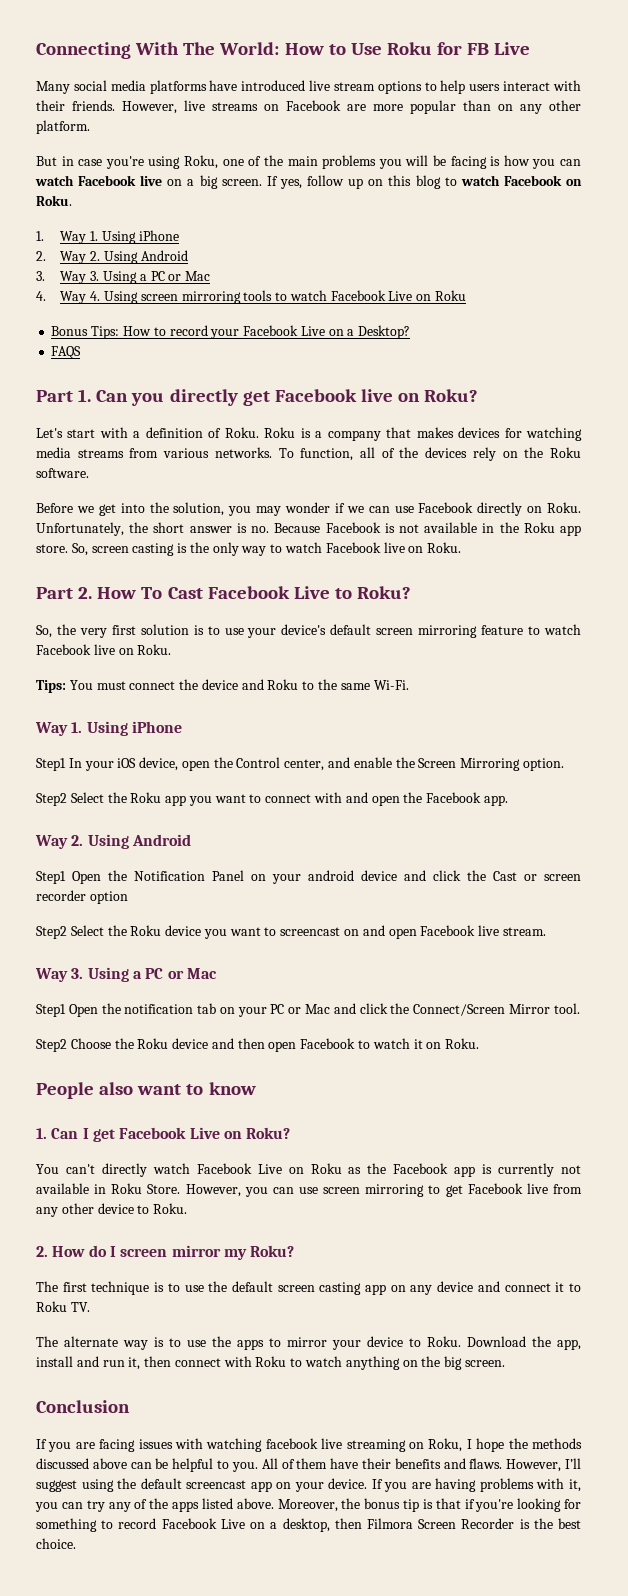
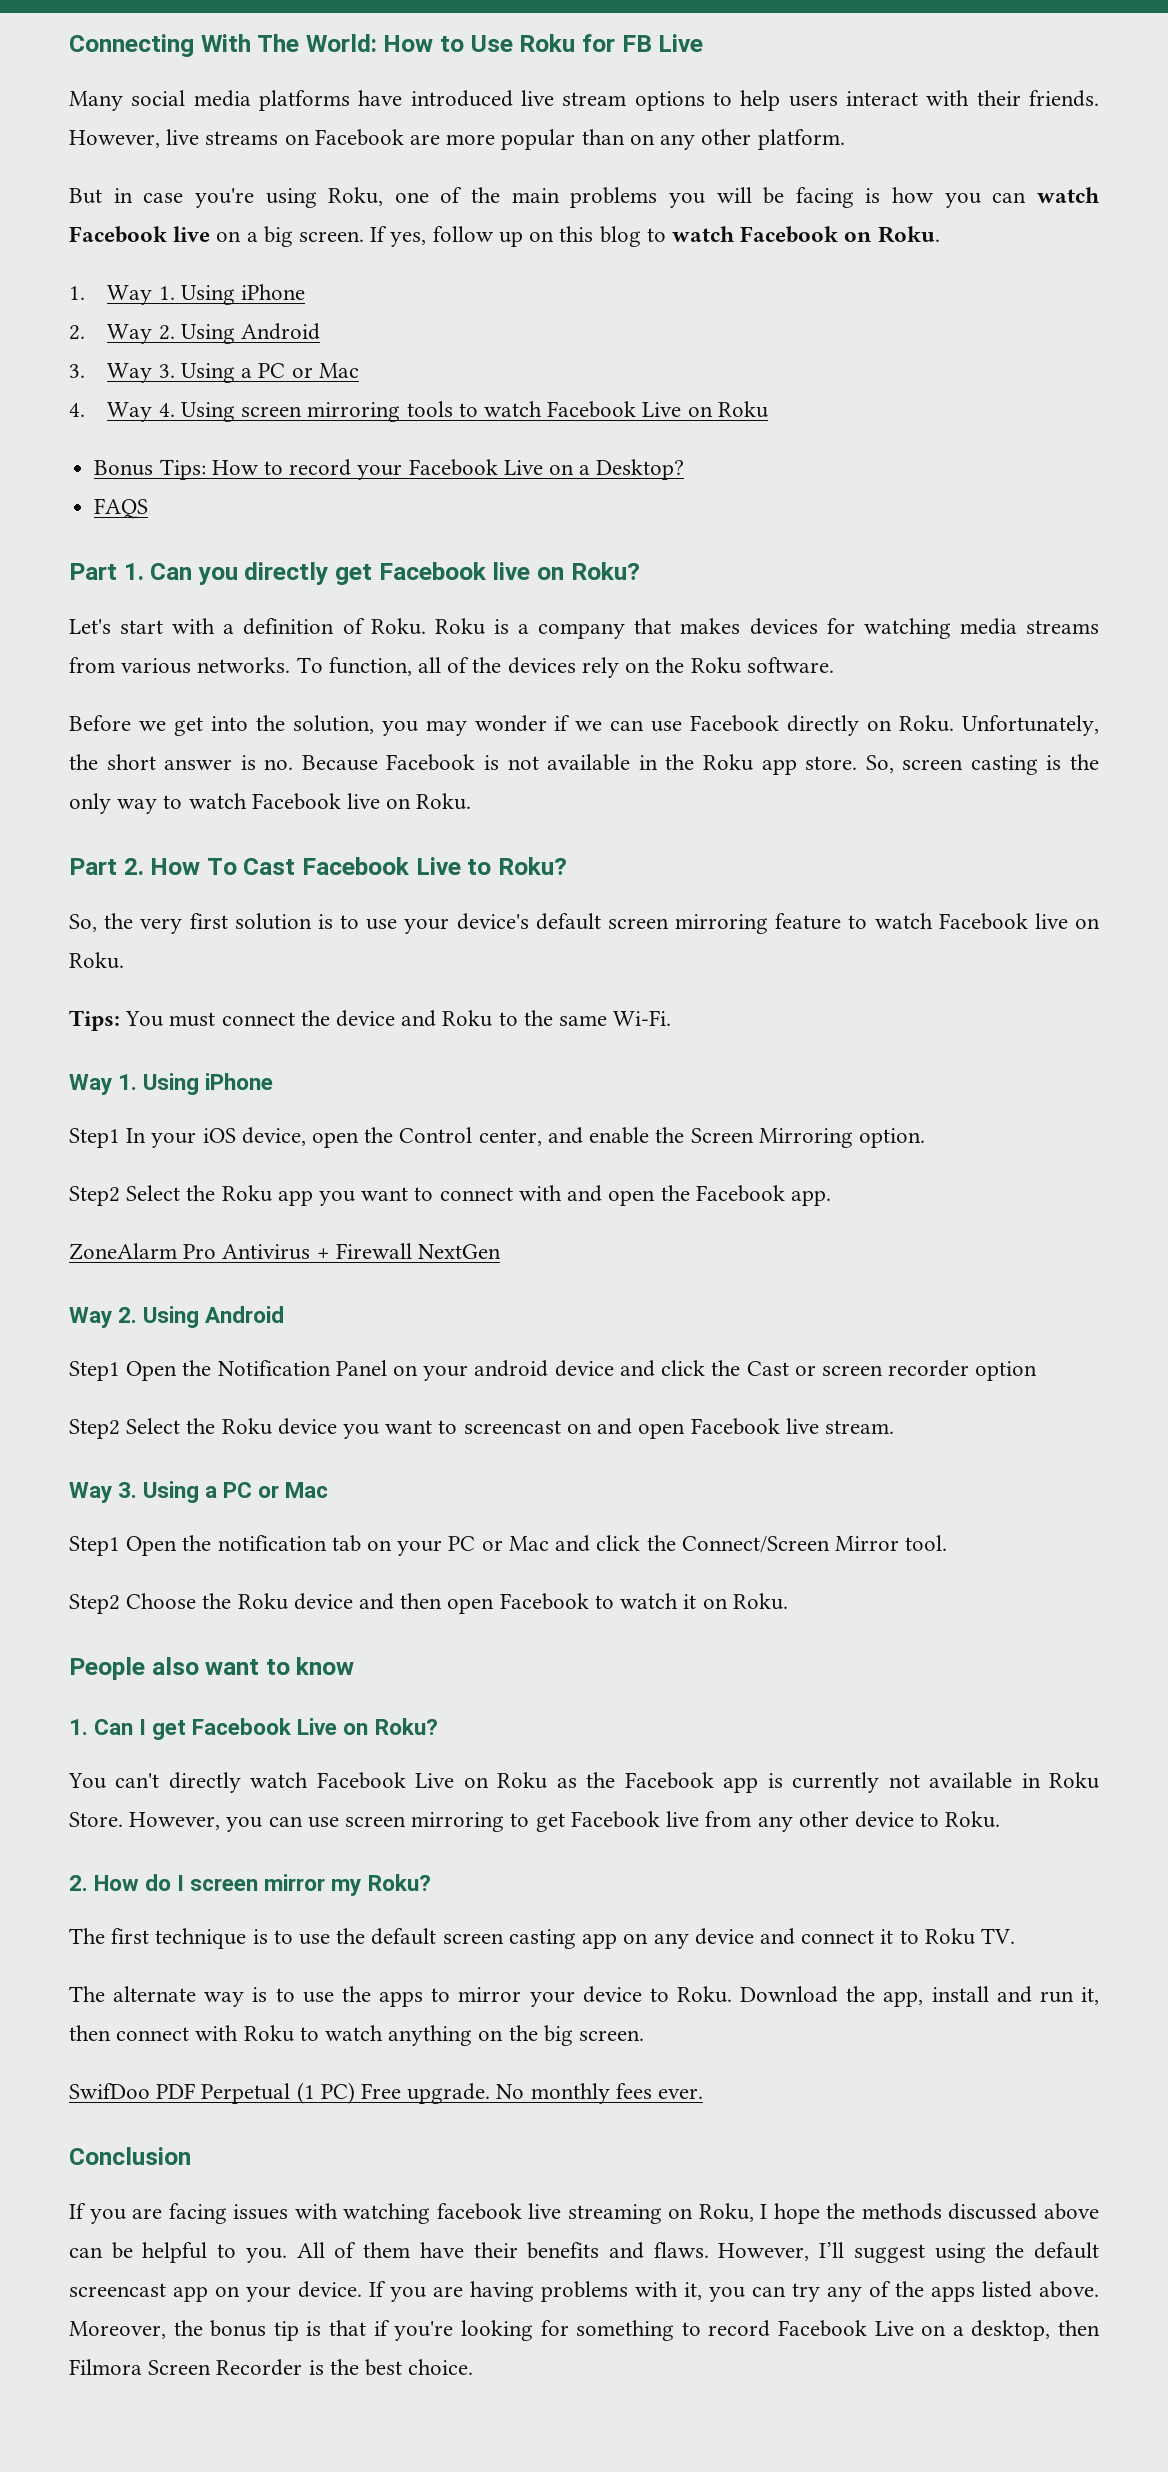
(508, 800) none -> [69,1243,502,1260] // ZoneAlarm Pro Antivirus + Firewall NextGen
(505, 1363) none -> [69,2082,704,2104] // SwifDoo PDF Perpetual (1 PC) Free upgrade. No monthly fees ever.

